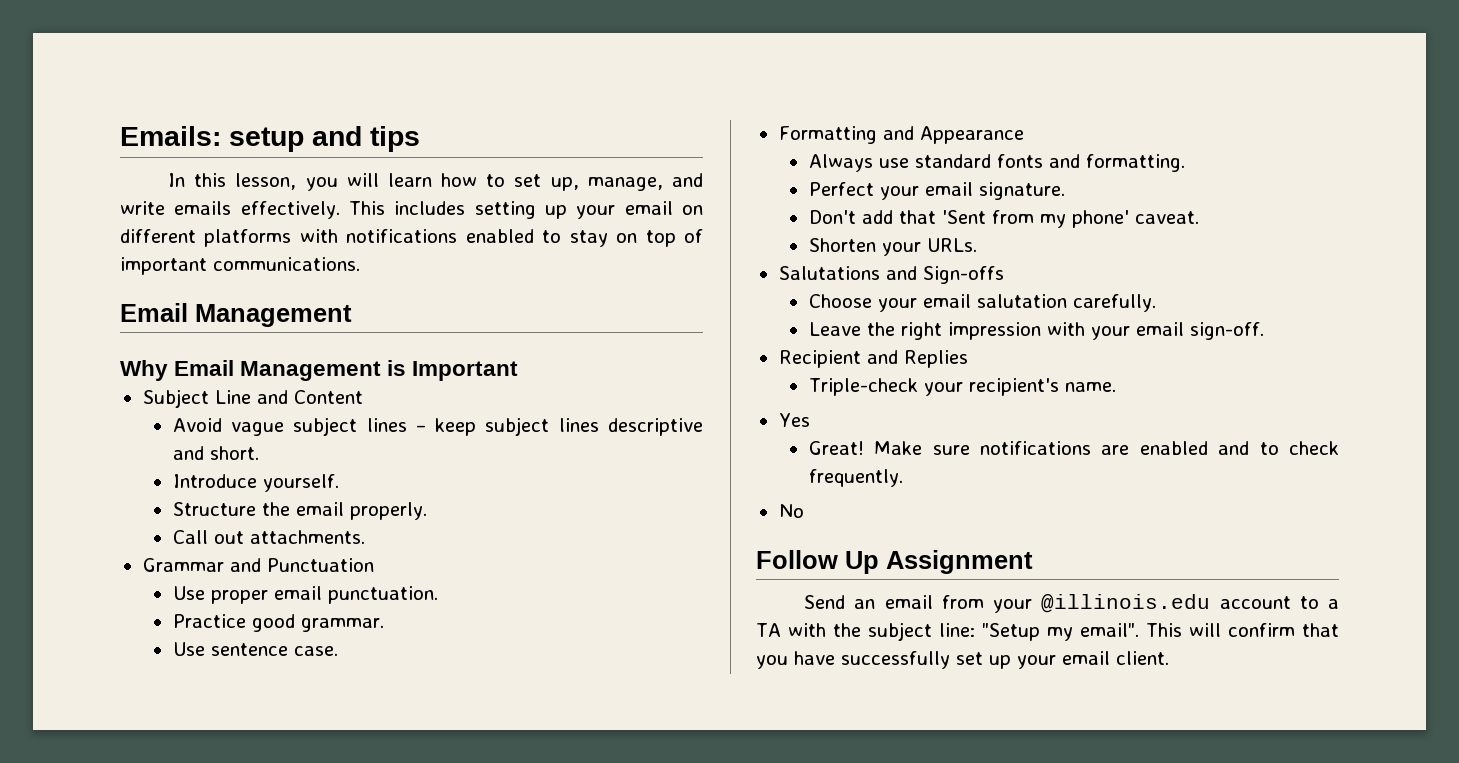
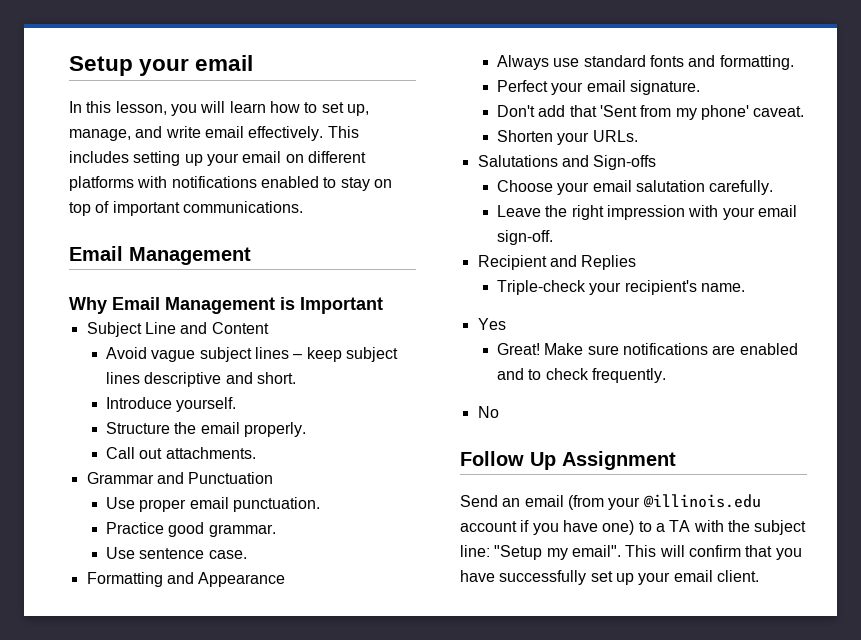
[120,126,420,152] Emails: setup and tips -> [69,55,254,76] Setup your email
[174,201,232,215] emails -> [204,126,244,138] email
[941,595,984,609] from -> [567,495,604,510] (from
(1291, 602) none -> [520,520,635,535] if you have one)

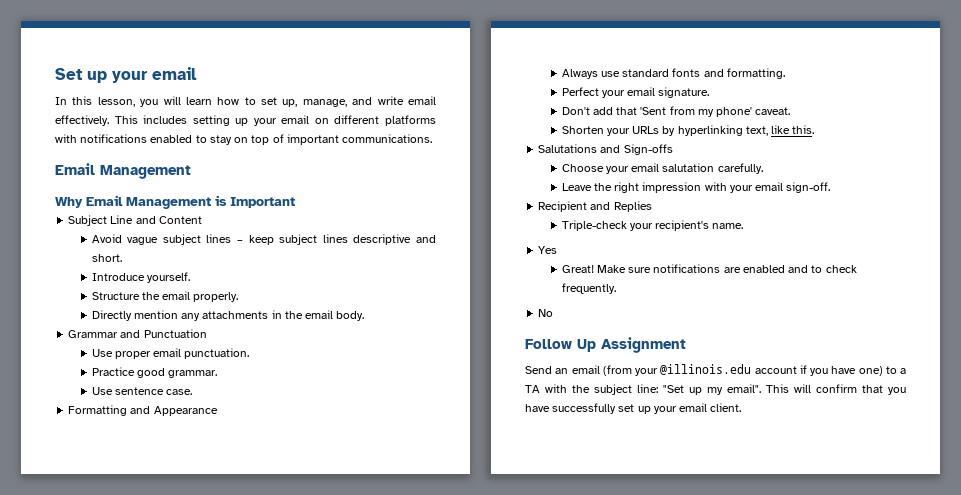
[69,56,133,76] Setup -> [55,68,107,83] Set up
[106,447,256,459] Call out attachments. -> [91,310,365,321] Directly mention any attachments in the email body.
[592,130,638,142] URLs. -> [632,125,815,136] URLs by hyperlinking text, like this.
[494,545,543,560] "Setup -> [663,385,702,395] "Set up

